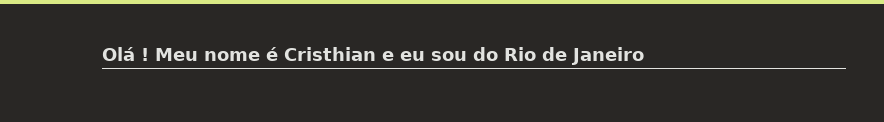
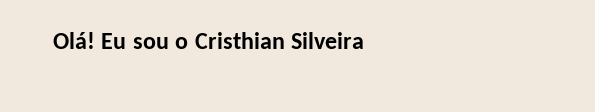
[102,47,644,65] Olá ! Meu nome é Cristhian e eu sou do Rio de Janeiro -> [53,32,365,49] Olá! Eu sou o Cristhian Silveira

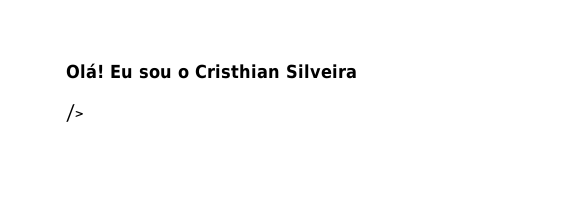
(365, 40) none -> [66,104,83,122] // />

